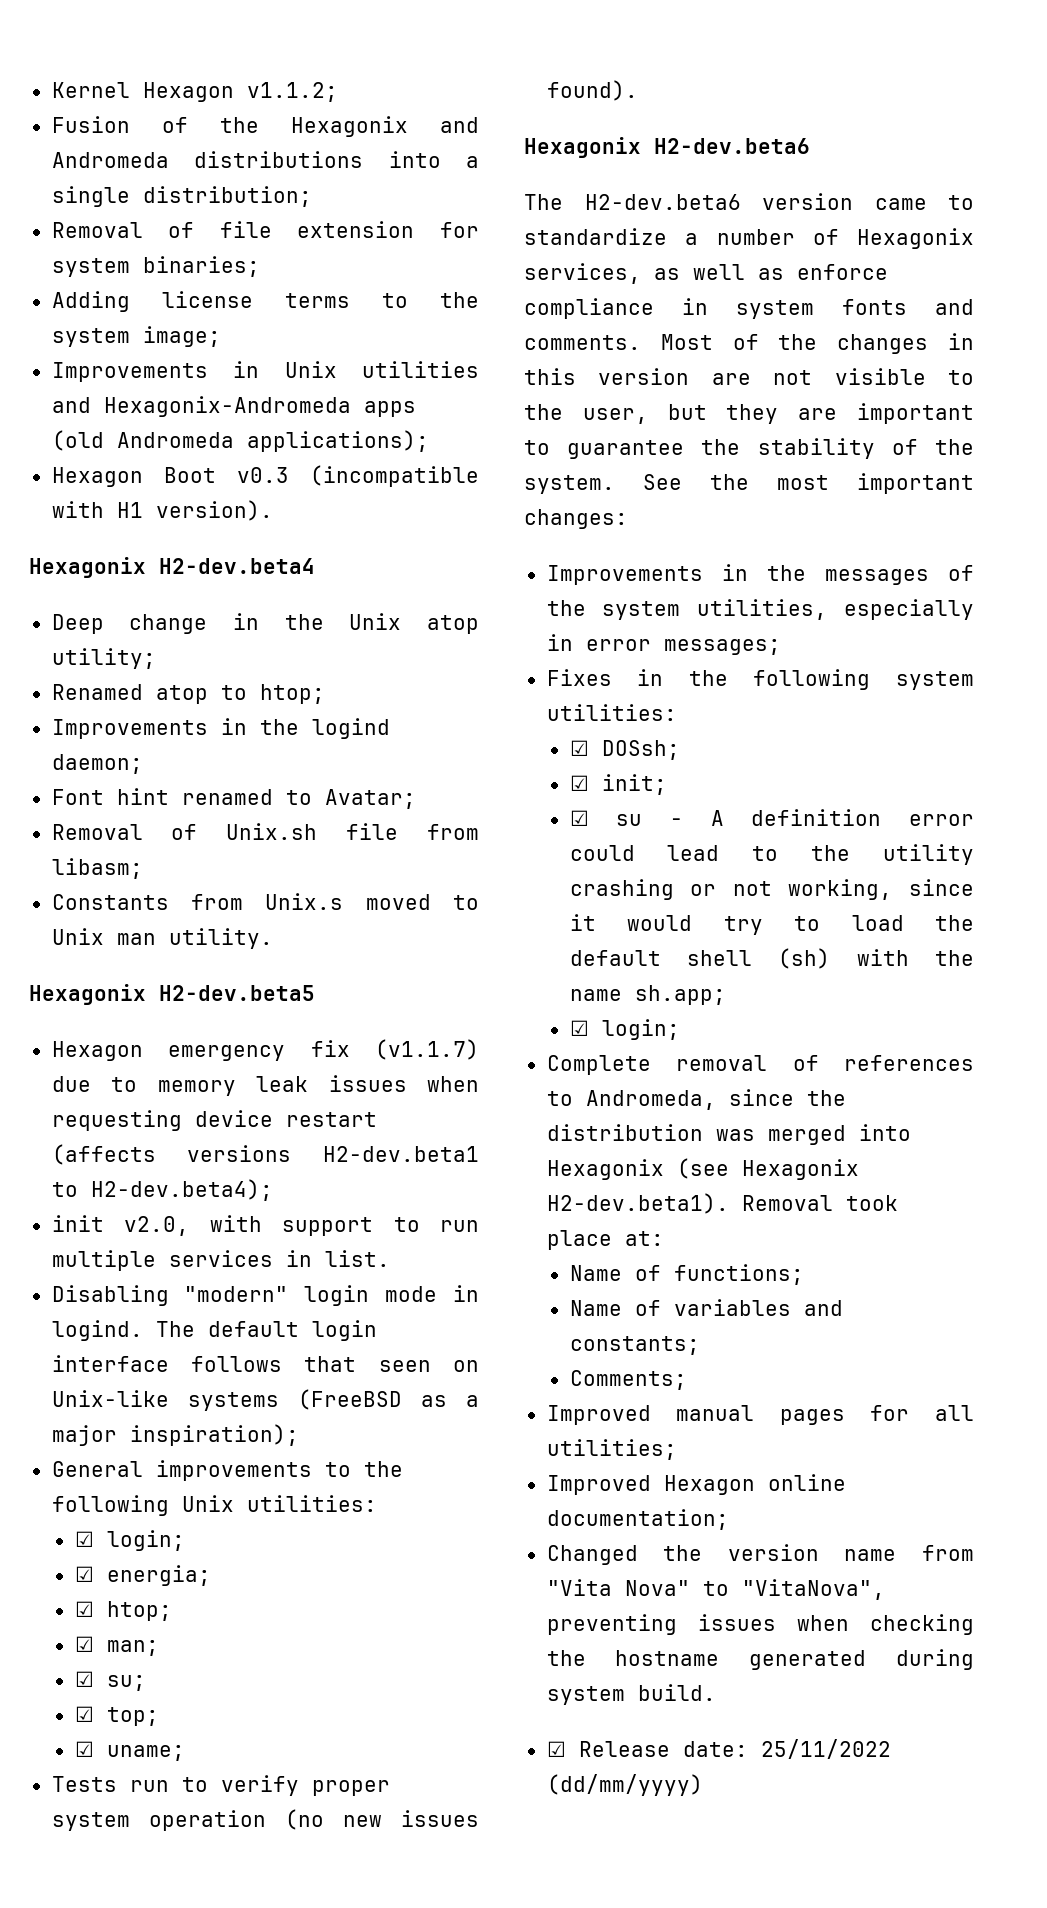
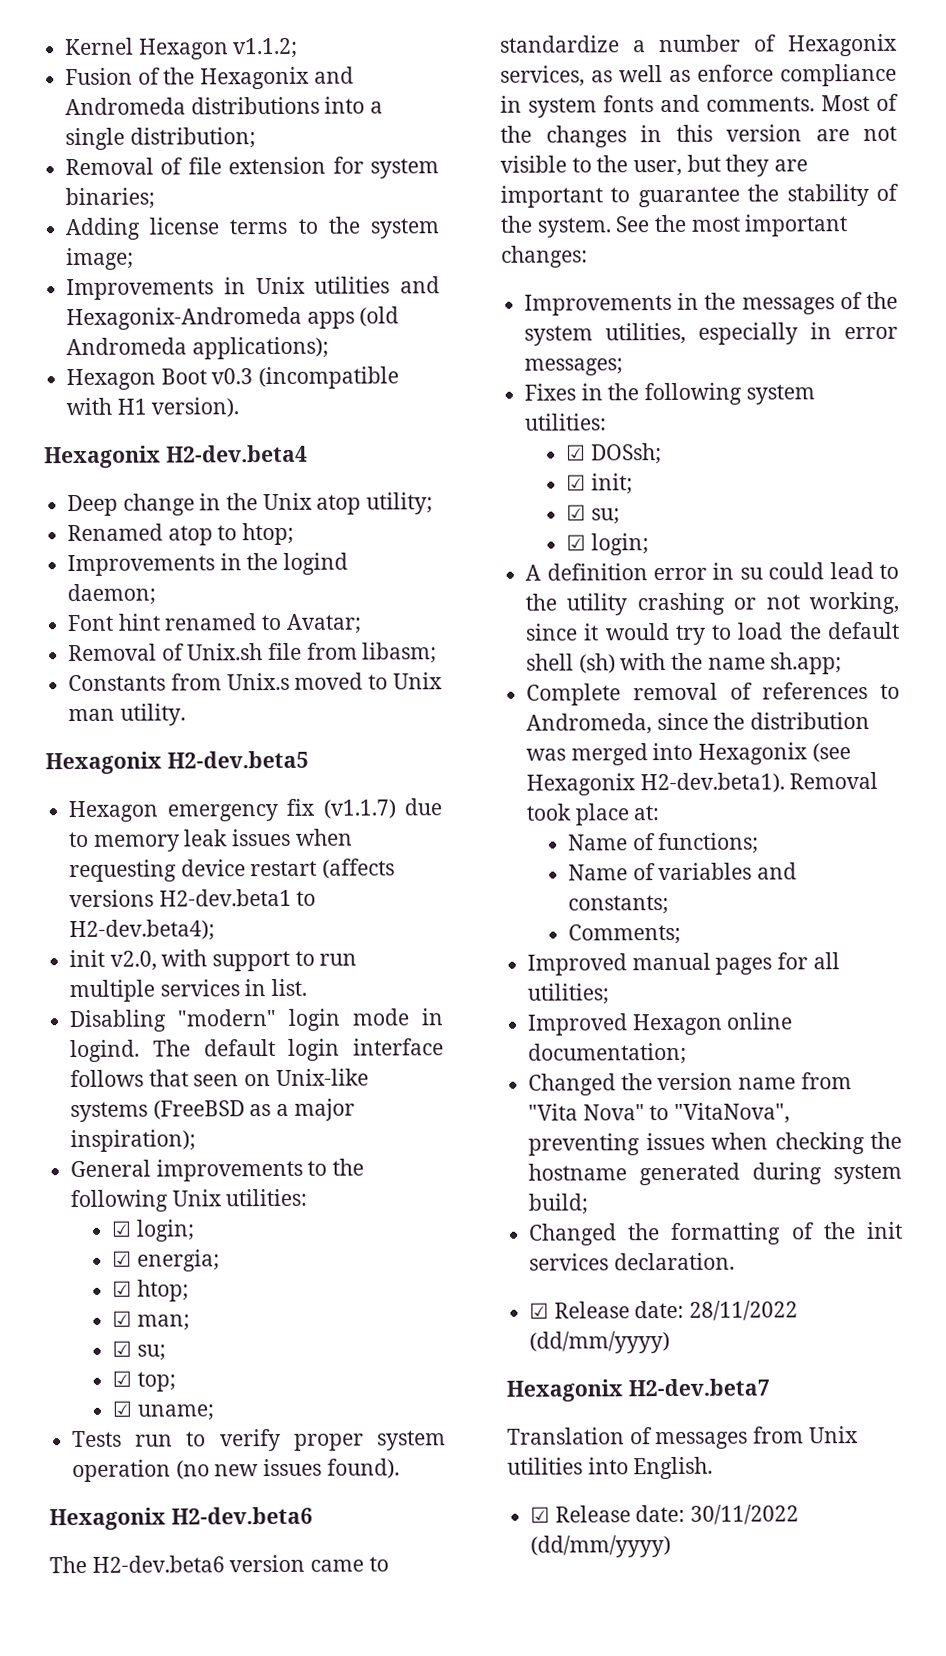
[616,814,683,826] su - -> [590,508,620,525] [565,533,649,556] su; // ☑ login; //
(974, 820) none -> [712,562,763,580] in su
[569,1019,680,1040] // ☑ login; -> (843, 663) none
[637,1684,716,1701] [546,1739,891,1759] [546,1774,703,1796] build. // ☑ Release date: 25/11/2022 (dd/mm/yyyy) -> [528,1193,589,1215] [529,1221,903,1246] [529,1252,735,1271] [529,1300,799,1321] [529,1331,671,1354] [506,1378,770,1402] [507,1426,859,1450] [507,1456,714,1480] [530,1504,800,1525] [530,1535,672,1558] build; // Changed the formatting of the init services declaration. // ☑ Release date: 28/11/2022 (dd/mm/yyyy) // Hexagonix H2-dev.beta7 // Translation of messages from Unix utilities into English. // ☑ Release date: 30/11/2022 (dd/mm/yyyy)

